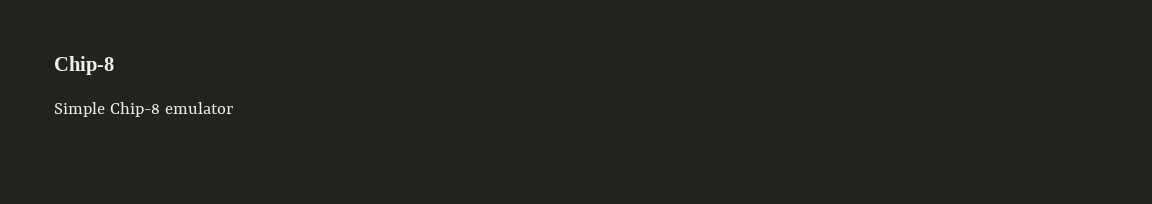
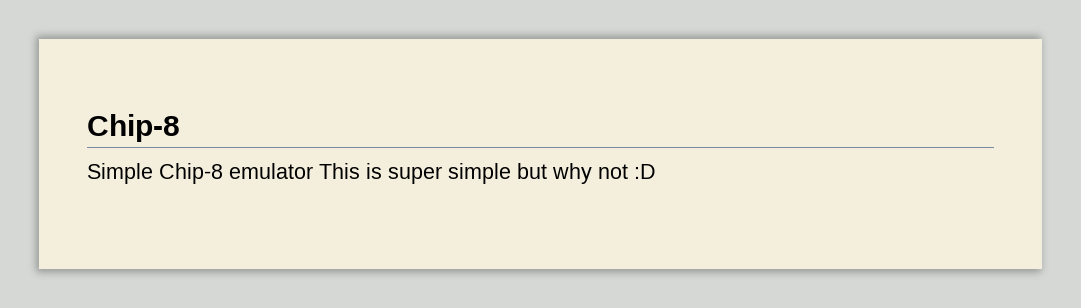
(233, 108) none -> [319,163,656,184] This is super simple but why not :D

